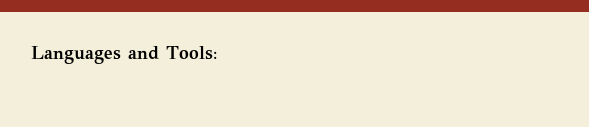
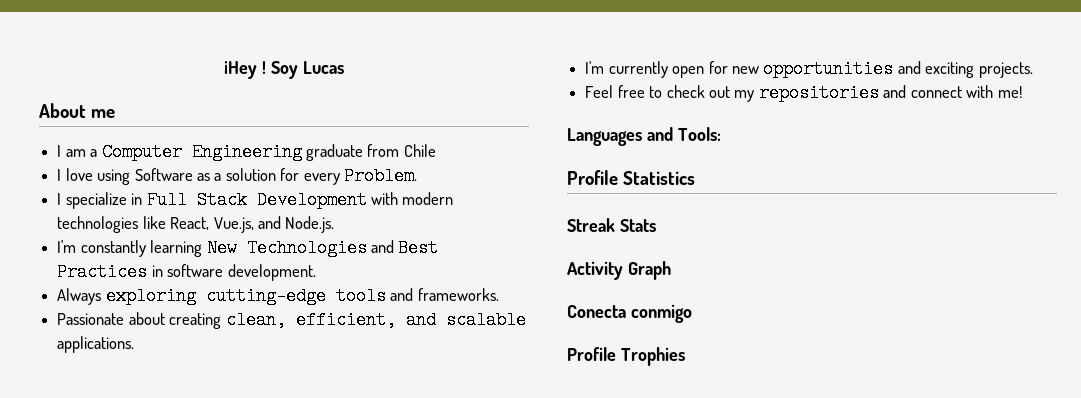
[31,46,217,64] Languages and Tools: -> [224,61,344,79] [39,103,116,118] [57,143,436,161] [57,167,418,185] [57,191,454,209] [57,216,335,233] [57,239,439,257] [57,263,316,281] [57,287,499,305] [57,311,526,329] [57,336,135,353] [585,60,1033,78] [585,84,1022,102] [567,127,721,146] [567,170,696,185] [567,218,656,232] [567,261,671,280] [567,304,692,323] [567,347,685,366] ¡Hey ! Soy Lucas // About me // I am a Computer Engineering graduate from Chile // I love using Software as a solution for every Problem. // I specialize in Full Stack Development with modern technologies like React, Vue.js, and Node.js. // I'm constantly learning New Technologies and Best Practices in software development. // Always exploring cutting-edge tools and frameworks. // Passionate about creating clean, efficient, and scalable applications. // I'm currently open for new opportunities and exciting projects. // Feel free to check out my repositories and connect with me! // Languages and Tools: // Profile Statistics // Streak Stats // Activity Graph // Conecta conmigo // Profile Trophies

